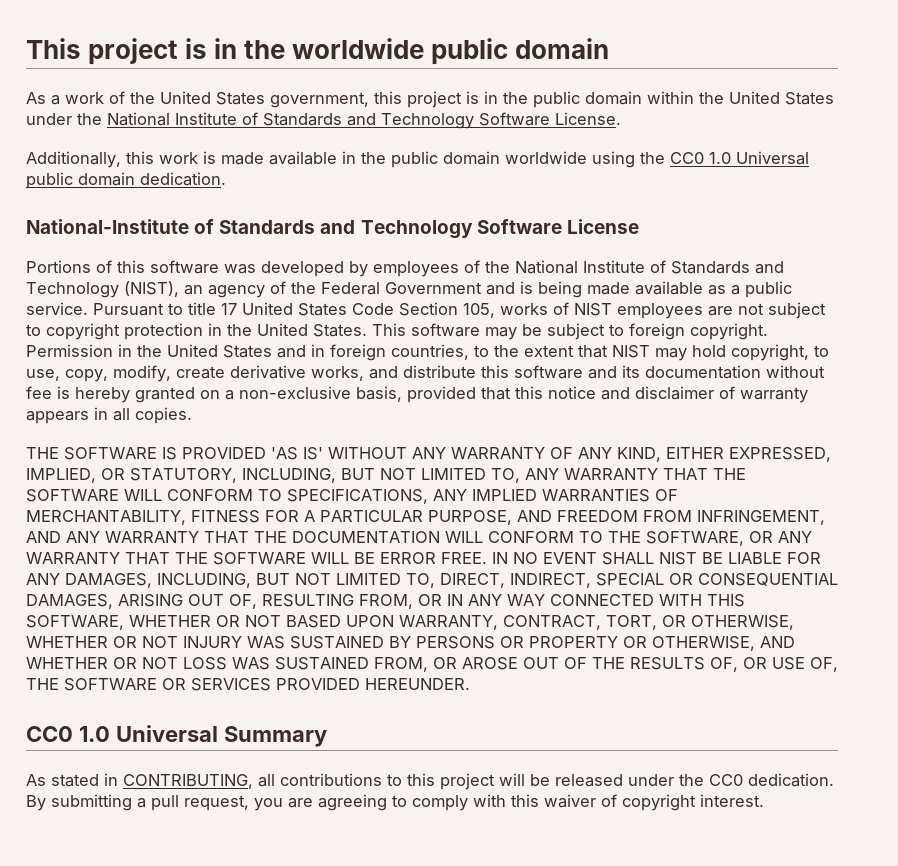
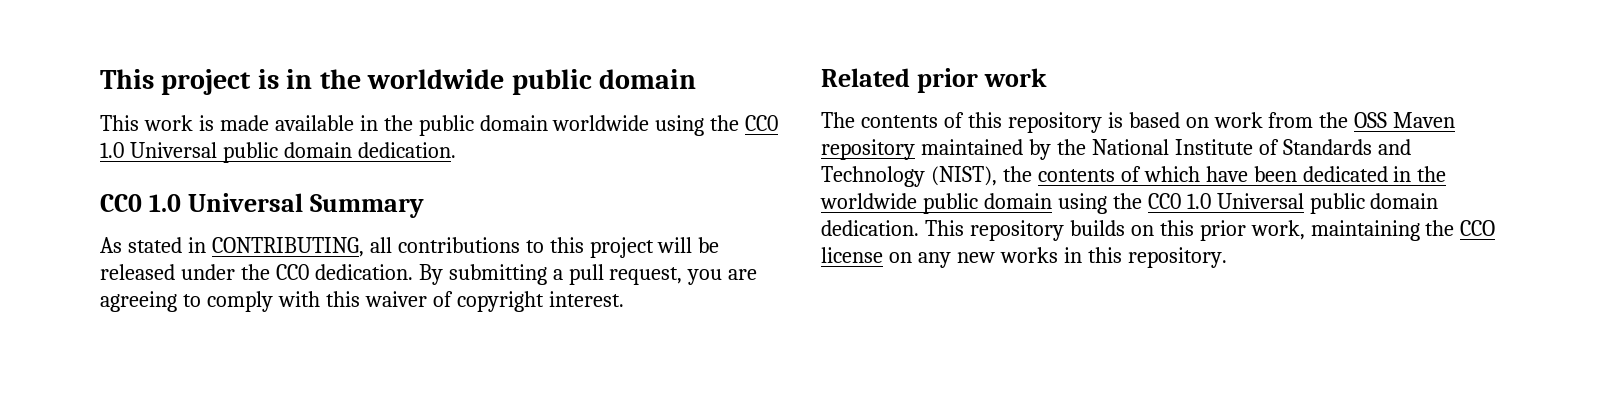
[26,91,834,108] [26,112,621,129] [26,151,154,168] As a work of the United States government, this project is in the public domain within the United States under the National Institute of Standards and Technology Software License. // Additionally, this -> [100,115,139,131] This
[26,219,639,239] [26,260,784,277] [26,281,792,298] [26,302,826,319] [26,323,768,340] [26,344,829,361] [26,365,825,382] [26,386,808,403] [26,407,192,424] [26,447,831,462] [26,468,746,483] [26,489,678,504] [26,510,825,525] [26,531,812,546] [26,552,821,565] [26,573,838,588] [26,594,745,609] [26,615,794,630] [26,636,795,651] [26,657,838,672] [26,678,470,691] // National-Institute of Standards and Technology Software License // Portions of this software was developed by employees of the National Institute of Standards and Technology (NIST), an agency of the Federal Government and is being made available as a public service. Pursuant to title 17 United States Code Section 105, works of NIST employees are not subject to copyright protection in the United States. This software may be subject to foreign copyright. Permission in the United States and in foreign countries, to the extent that NIST may hold copyright, to use, copy, modify, create derivative works, and distribute this software and its documentation without fee is hereby granted on a non-exclusive basis, provided that this notice and disclaimer of warranty appears in all copies. // THE SOFTWARE IS PROVIDED 'AS IS' WITHOUT ANY WARRANTY OF ANY KIND, EITHER EXPRESSED, IMPLIED, OR STATUTORY, INCLUDING, BUT NOT LIMITED TO, ANY WARRANTY THAT THE SOFTWARE WILL CONFORM TO SPECIFICATIONS, ANY IMPLIED WARRANTIES OF MERCHANTABILITY, FITNESS FOR A PARTICULAR PURPOSE, AND FREEDOM FROM INFRINGEMENT, AND ANY WARRANTY THAT THE DOCUMENTATION WILL CONFORM TO THE SOFTWARE, OR ANY WARRANTY THAT THE SOFTWARE WILL BE ERROR FREE. IN NO EVENT SHALL NIST BE LIABLE FOR ANY DAMAGES, INCLUDING, BUT NOT LIMITED TO, DIRECT, INDIRECT, SPECIAL OR CONSEQUENTIAL DAMAGES, ARISING OUT OF, RESULTING FROM, OR IN ANY WAY CONNECTED WITH THIS SOFTWARE, WHETHER OR NOT BASED UPON WARRANTY, CONTRACT, TORT, OR OTHERWISE, WHETHER OR NOT INJURY WAS SUSTAINED BY PERSONS OR PROPERTY OR OTHERWISE, AND WHETHER OR NOT LOSS WAS SUSTAINED FROM, OR AROSE OUT OF THE RESULTS OF, OR USE OF, THE SOFTWARE OR SERVICES PROVIDED HEREUNDER. -> (456, 150) none
(764, 800) none -> [821,68,1047,93] [821,112,1456,133] [821,139,1411,160] [821,166,1447,187] [820,193,1439,214] [821,220,1496,241] [821,247,1227,268] // Related prior work // The contents of this repository is based on work from the OSS Maven repository maintained by the National Institute of Standards and Technology (NIST), the contents of which have been dedicated in the worldwide public domain using the CC0 1.0 Universal public domain dedication. This repository builds on this prior work, maintaining the CCO license on any new works in this repository.

